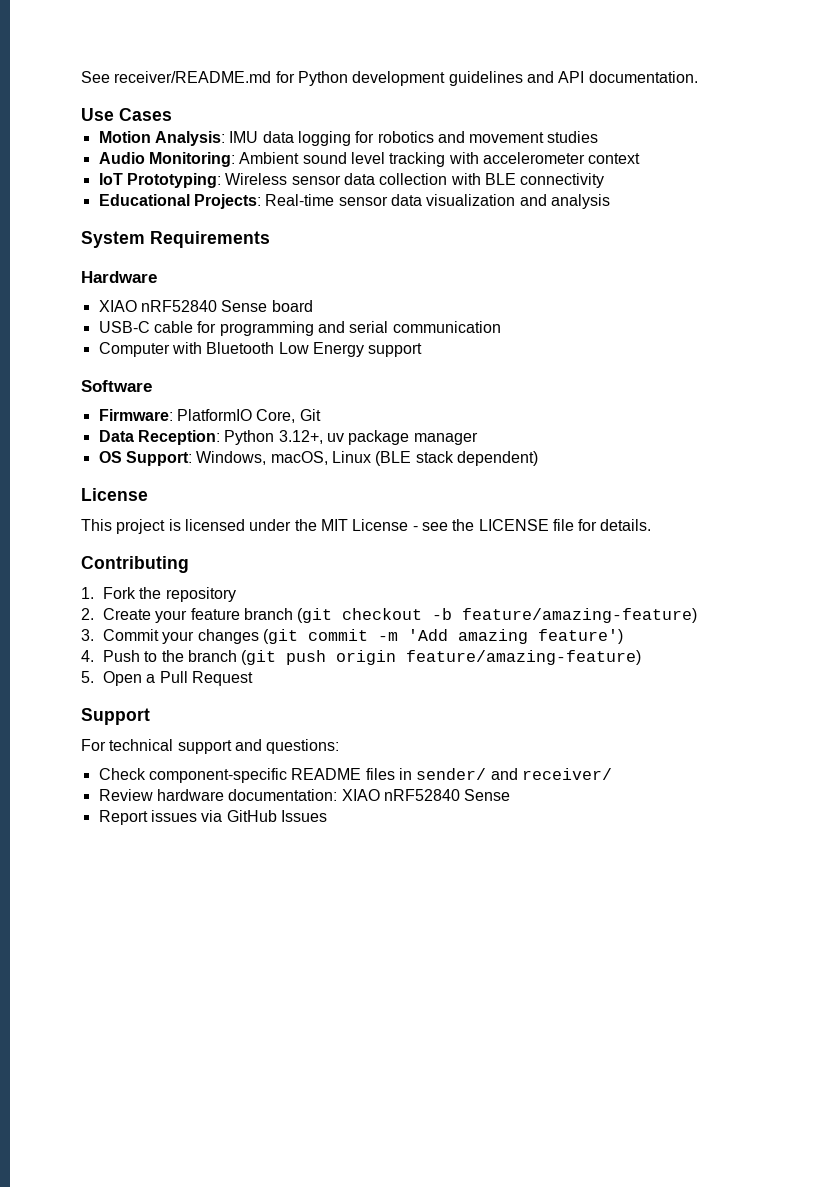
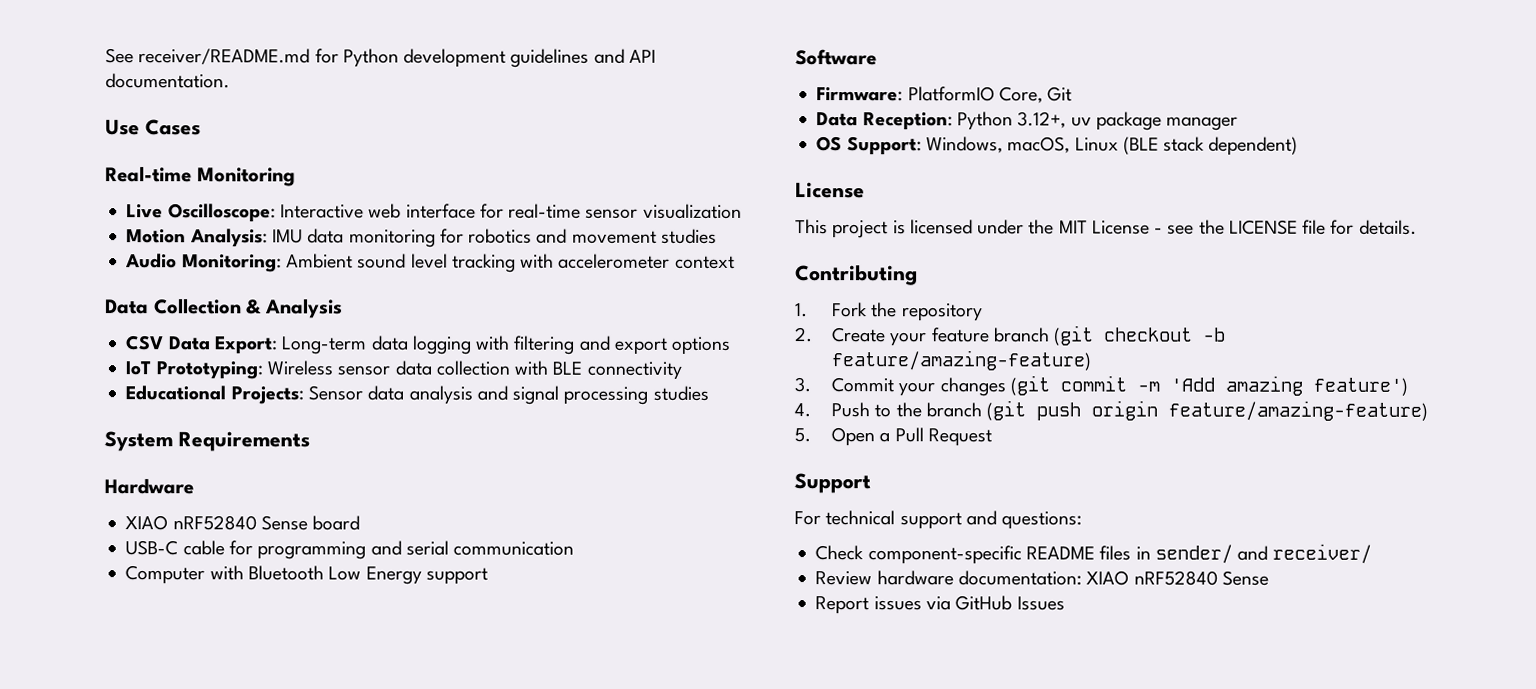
(172, 114) none -> [105,166,296,187] [126,203,742,223] // Real-time Monitoring // Live Oscilloscope: Interactive web interface for real-time sensor visualization
[297,131,351,146] logging -> [348,229,436,248] monitoring
(641, 158) none -> [105,298,343,319] [125,335,732,355] // Data Collection & Analysis // CSV Data Export: Long-term data logging with filtering and export options
[265,194,610,209] Real-time sensor data visualization and analysis -> [307,385,709,405] Sensor data analysis and signal processing studies

